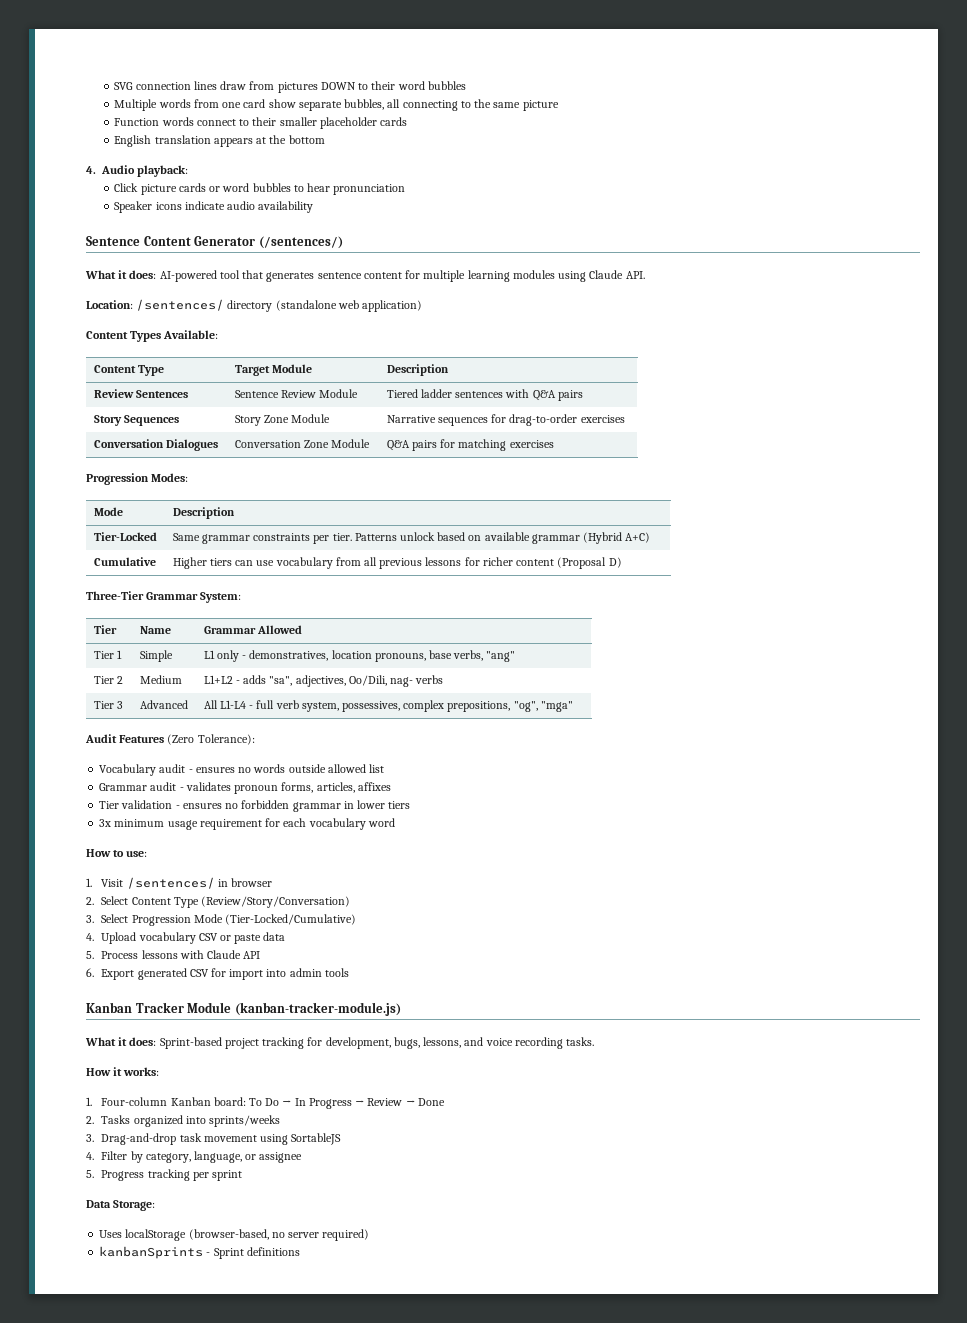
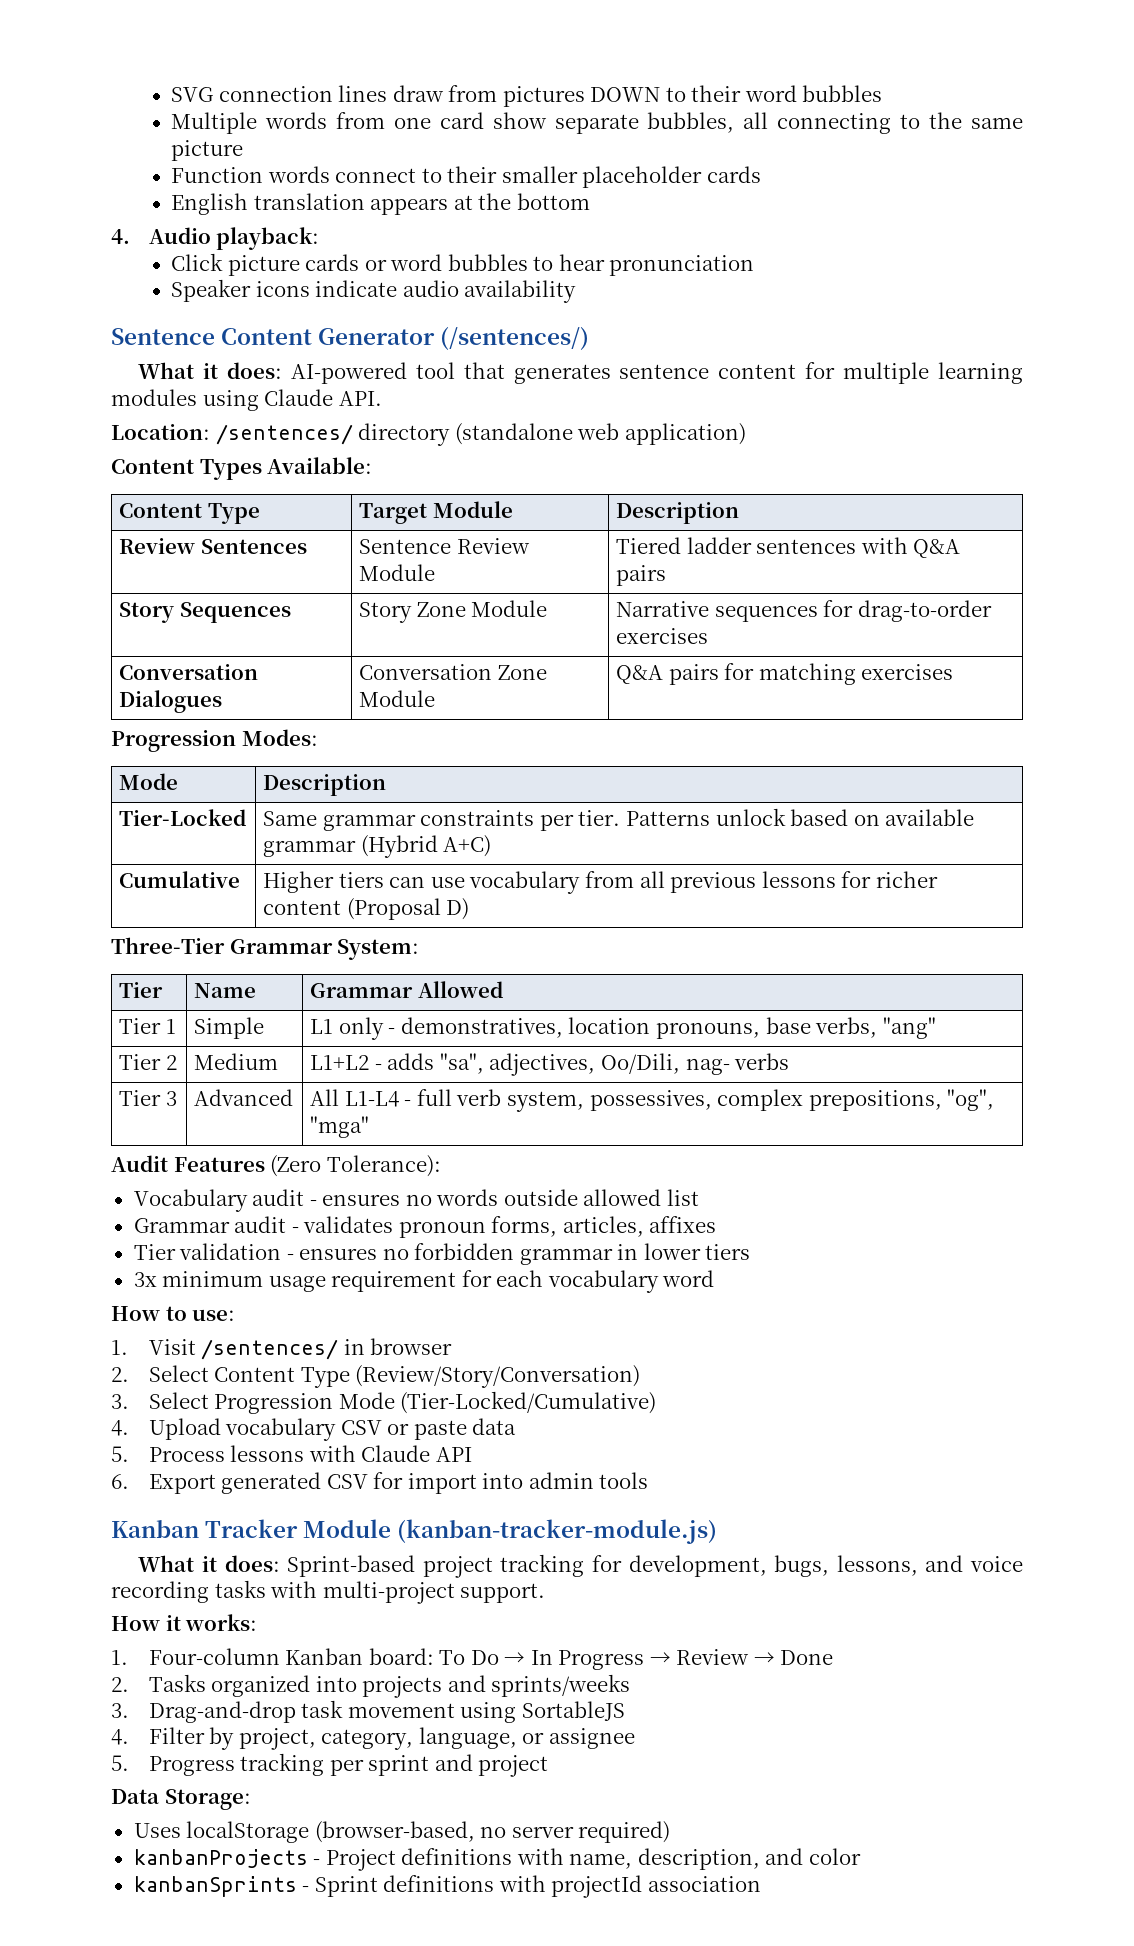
[566,1037,595,1046] tasks. -> [214,1580,546,1604] tasks with multi-project support.
(206, 1120) none -> [362,1675,486,1698] projects and
(143, 1157) none -> [238,1728,316,1750] project,
(243, 1175) none -> [434,1754,549,1777] and project
(370, 1235) none -> [133,1848,861,1871] // kanbanProjects - Project definitions with name, description, and color
(300, 1251) none -> [498,1875,761,1898] with projectId association

